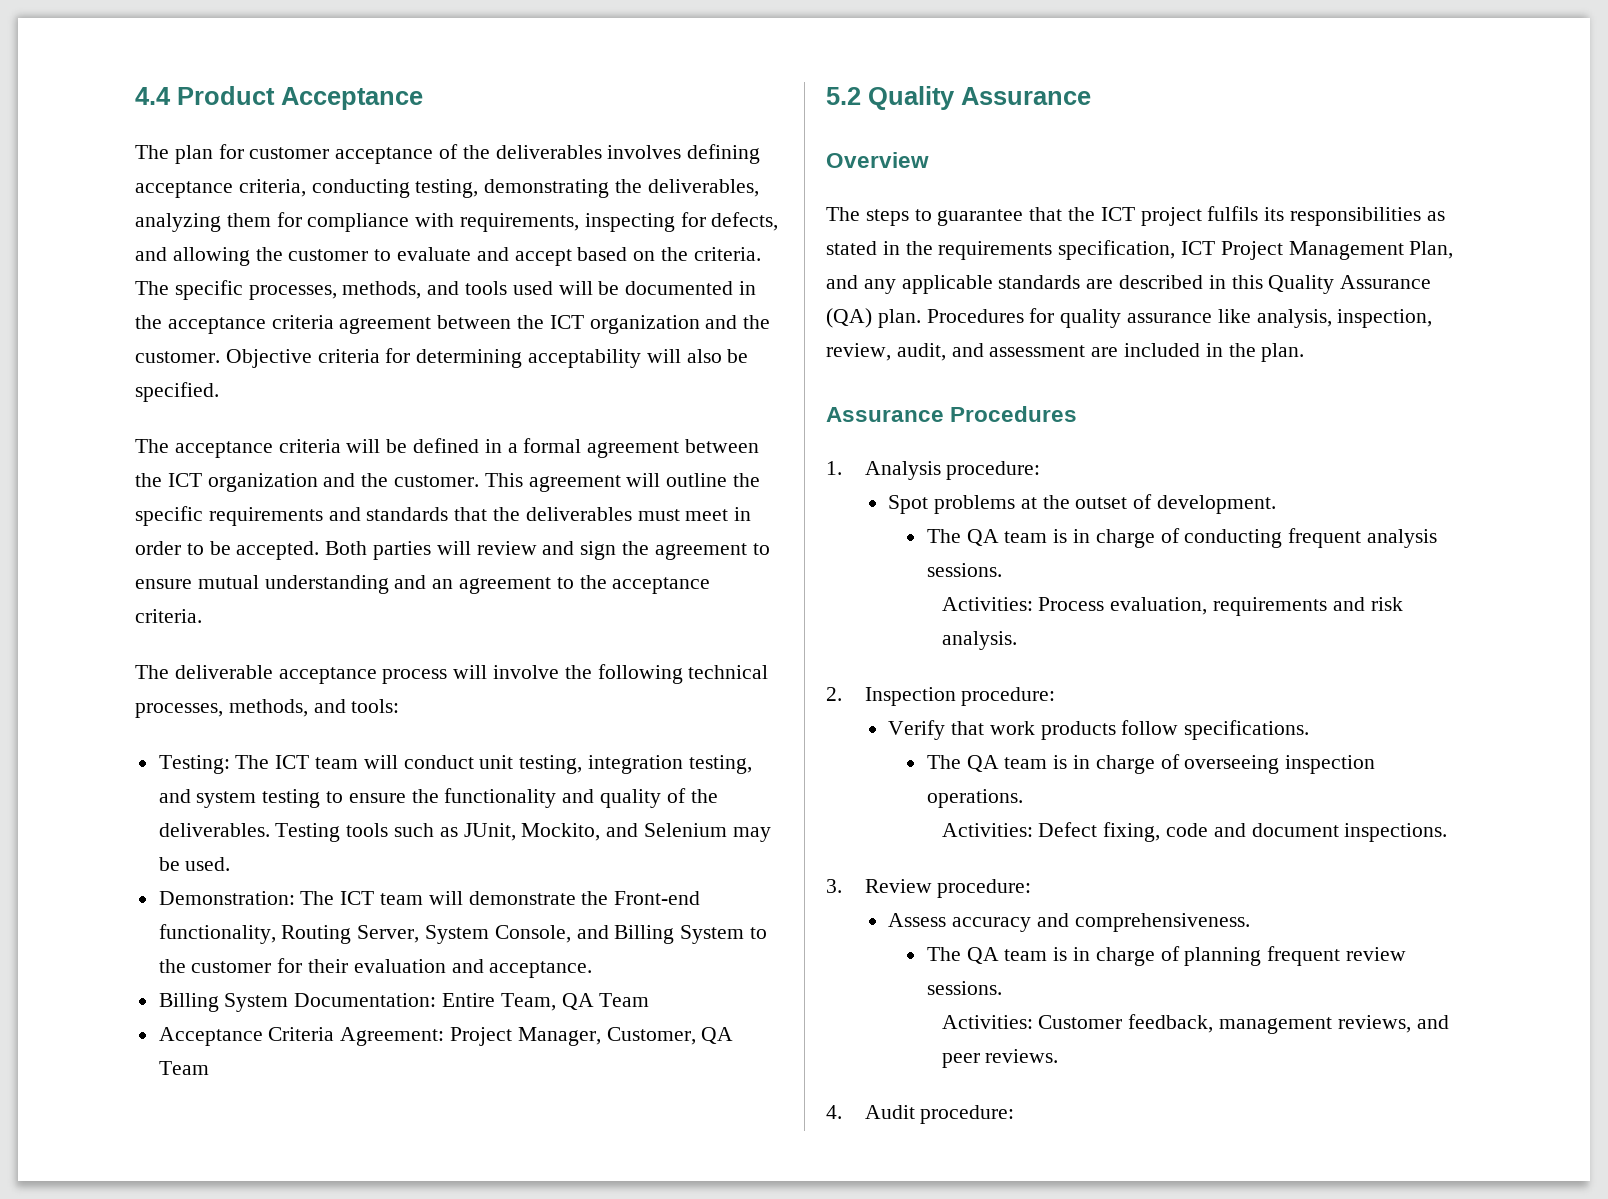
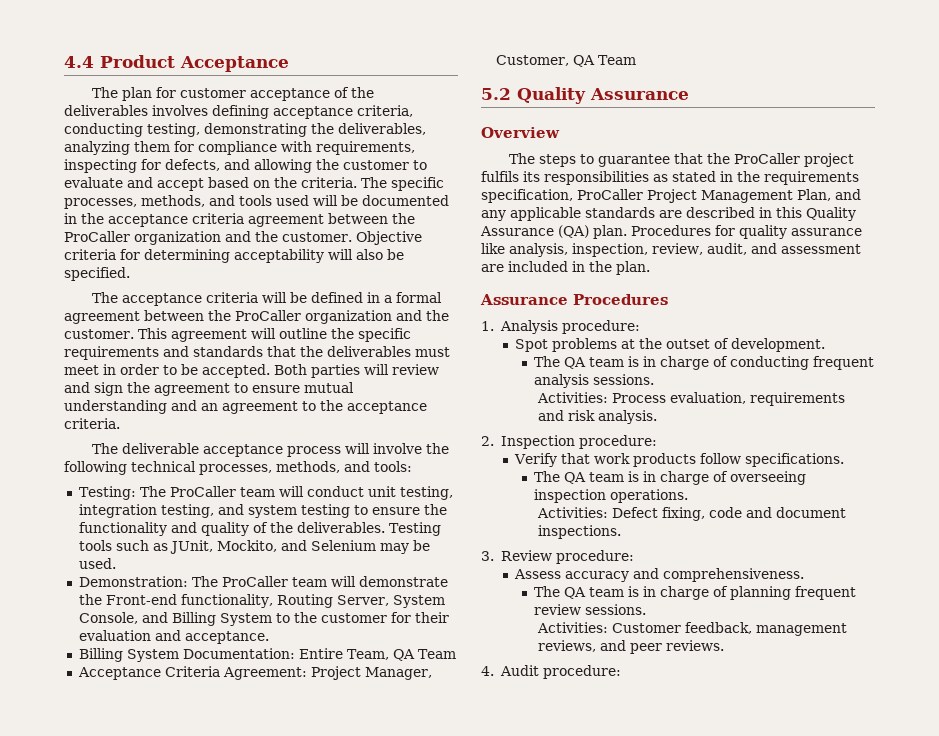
[549,315,584,329] ICT -> [64,231,130,242] ProCaller
[167,473,202,487] ICT -> [235,310,301,321] ProCaller
[275,755,310,769] ICT -> [169,486,236,497] ProCaller
[340,891,375,905] ICT -> [221,576,288,587] ProCaller
[1100,207,1135,221] ICT -> [734,153,801,164] ProCaller
[1181,241,1216,255] ICT -> [577,189,643,200] ProCaller

